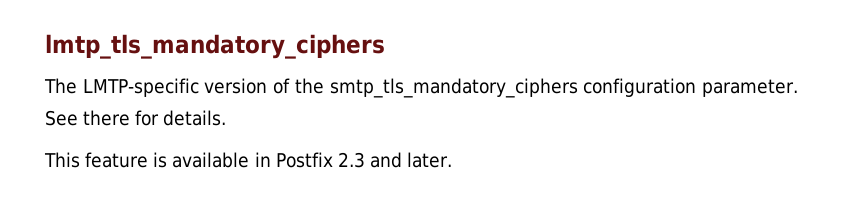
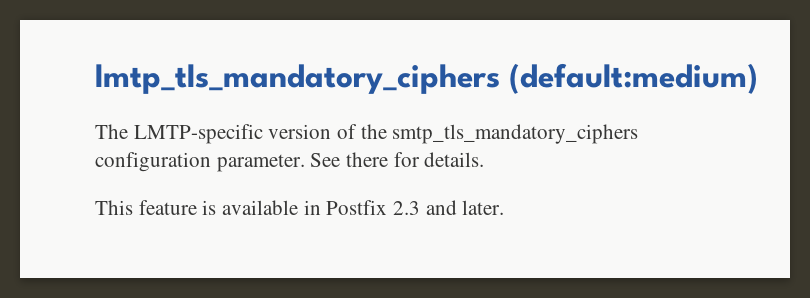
(385, 46) none -> [509,63,758,94] (default:medium)

